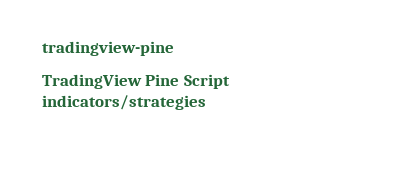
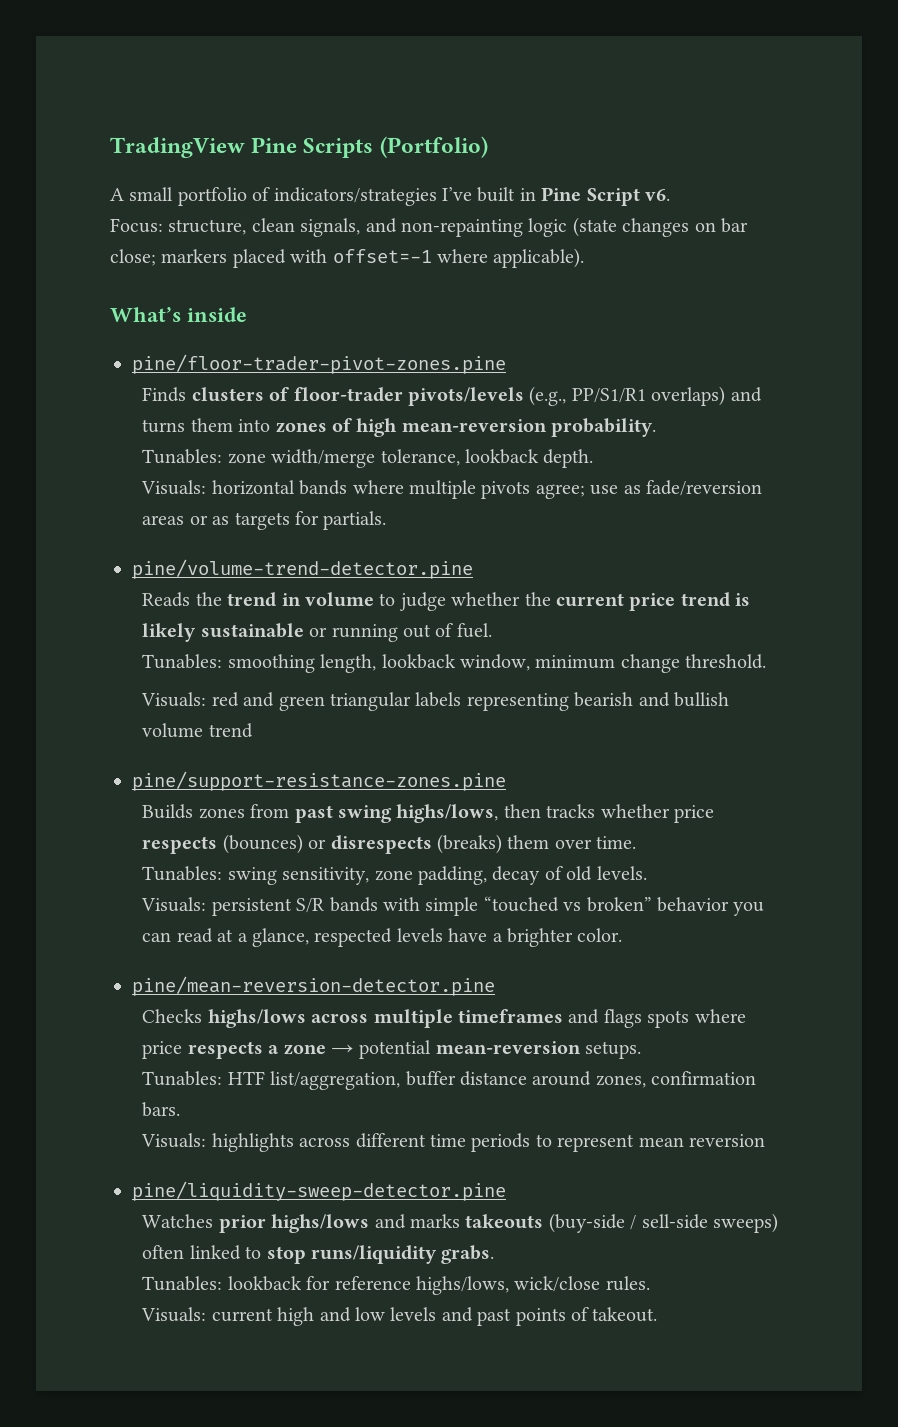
[42,41,174,56] tradingview-pine // -> (110, 147) none
[183,74,230,89] [42,95,206,110] Script indicators/strategies -> [303,136,488,158] [110,187,670,206] [110,217,748,237] [110,248,585,268] [110,307,247,322] [132,354,506,374] [142,386,762,406] [142,418,657,437] [142,449,594,468] [141,480,762,499] [142,511,387,530] [132,559,473,579] [142,592,751,611] [142,623,492,642] [142,654,767,673] [141,692,729,711] [142,723,253,738] [132,771,506,791] [142,804,714,823] [142,834,637,854] [142,866,647,885] [141,896,765,916] [142,928,623,947] [132,976,495,996] [142,1009,746,1028] [142,1040,642,1059] [142,1071,757,1090] [142,1102,181,1117] [141,1133,765,1152] [132,1181,506,1201] [142,1213,778,1233] [142,1245,495,1264] [142,1276,650,1295] [141,1307,658,1326] Scripts (Portfolio) // A small portfolio of indicators/strategies I’ve built in Pine Script v6. // Focus: structure, clean signals, and non-repainting logic (state changes on bar close; markers placed with offset=-1 where applicable). // What’s inside // pine/floor-trader-pivot-zones.pine // Finds clusters of floor-trader pivots/levels (e.g., PP/S1/R1 overlaps) and turns them into zones of high mean-reversion probability. // Tunables: zone width/merge tolerance, lookback depth. // Visuals: horizontal bands where multiple pivots agree; use as fade/reversion areas or as targets for partials. // pine/volume-trend-detector.pine // Reads the trend in volume to judge whether the current price trend is likely sustainable or running out of fuel. // Tunables: smoothing length, lookback window, minimum change threshold. // Visuals: red and green triangular labels representing bearish and bullish volume trend // pine/support-resistance-zones.pine // Builds zones from past swing highs/lows, then tracks whether price respects (bounces) or disrespects (breaks) them over time. // Tunables: swing sensitivity, zone padding, decay of old levels. // Visuals: persistent S/R bands with simple “touched vs broken” behavior you can read at a glance, respected levels have a brighter color. // pine/mean-reversion-detector.pine // Checks highs/lows across multiple timeframes and flags spots where price respects a zone → potential mean-reversion setups. // Tunables: HTF list/aggregation, buffer distance around zones, confirmation bars. // Visuals: highlights across different time periods to represent mean reversion // pine/liquidity-sweep-detector.pine // Watches prior highs/lows and marks takeouts (buy-side / sell-side sweeps) often linked to stop runs/liquidity grabs. // Tunables: lookback for reference highs/lows, wick/close rules. // Visuals: current high and low levels and past points of takeout.

